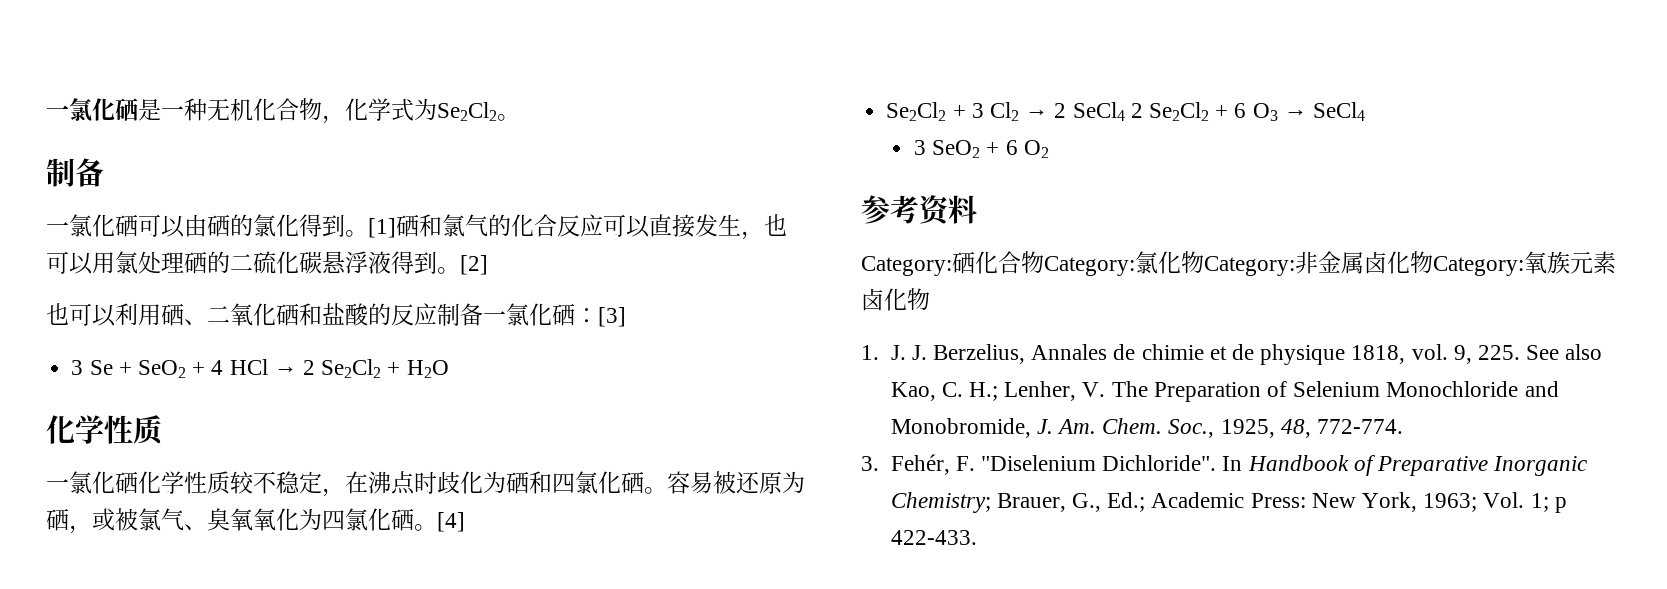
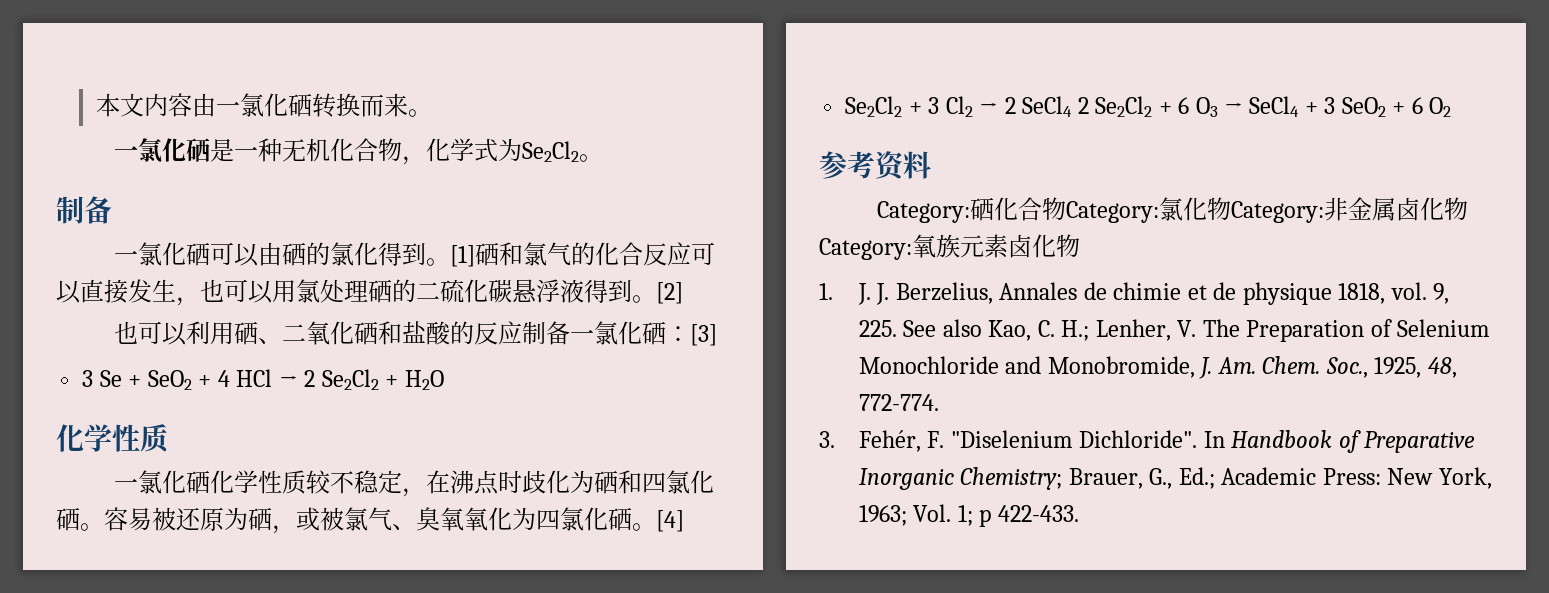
(46, 111) none -> [95,93,432,118] 本文内容由一氯化硒转换而来。 //
(1366, 111) // -> [1304,102,1318,114] +

